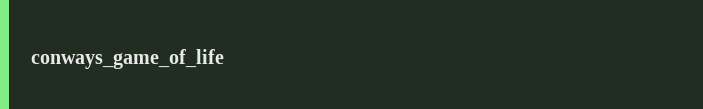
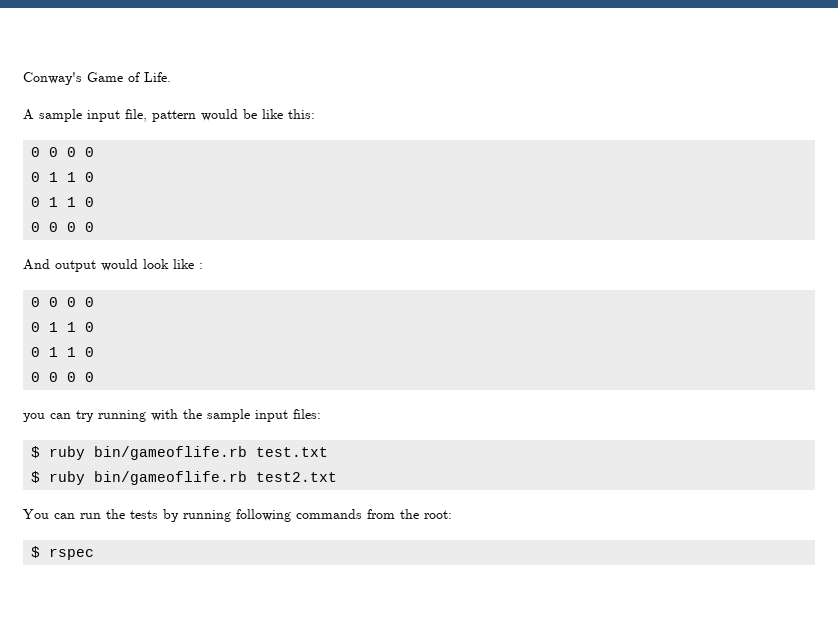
[31,49,224,69] conways_game_of_life -> [23,72,171,85] [23,109,315,122] [31,147,95,157] [31,172,95,182] [31,197,95,207] [31,222,95,232] [23,259,203,272] [31,297,95,307] [31,322,95,332] [31,347,95,357] [31,372,95,382] [23,409,321,422] [31,446,329,460] [31,471,338,485] [23,509,452,522] [31,546,95,560] Conway's Game of Life. // A sample input file, pattern would be like this: // 0 0 0 0 // 0 1 1 0 // 0 1 1 0 // 0 0 0 0 // And output would look like : // 0 0 0 0 // 0 1 1 0 // 0 1 1 0 // 0 0 0 0 // you can try running with the sample input files: // $ ruby bin/gameoflife.rb test.txt // $ ruby bin/gameoflife.rb test2.txt // You can run the tests by running following commands from the root: // $ rspec

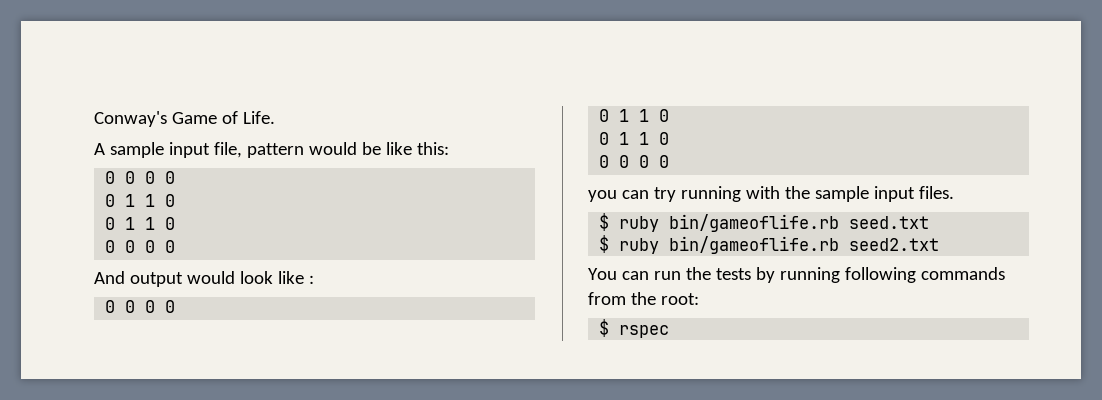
[293,409,321,419] [31,446,329,460] [31,471,338,485] files: // $ ruby bin/gameoflife.rb test.txt // $ ruby bin/gameoflife.rb test2.txt -> [918,186,954,199] [599,213,930,232] [599,235,940,254] files. // $ ruby bin/gameoflife.rb seed.txt // $ ruby bin/gameoflife.rb seed2.txt

